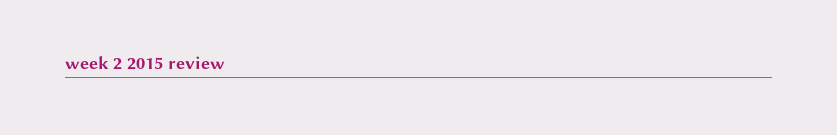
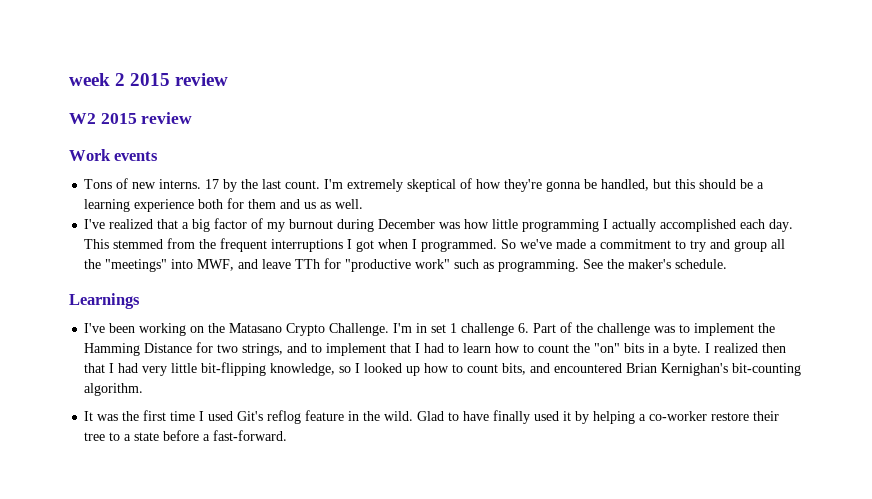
(225, 62) none -> [69,112,193,124] [69,149,159,161] [84,178,765,192] [84,198,364,212] [84,218,794,232] [84,238,786,252] [84,258,728,272] [69,293,140,309] [84,322,776,336] [84,342,787,356] [84,362,802,376] [84,383,144,396] [84,410,780,424] [84,430,288,441] // W2 2015 review // Work events // Tons of new interns. 17 by the last count. I'm extremely skeptical of how they're gonna be handled, but this should be a learning experience both for them and us as well. // I've realized that a big factor of my burnout during December was how little programming I actually accomplished each day. This stemmed from the frequent interruptions I got when I programmed. So we've made a commitment to try and group all the "meetings" into MWF, and leave TTh for "productive work" such as programming. See the maker's schedule. // Learnings // I've been working on the Matasano Crypto Challenge. I'm in set 1 challenge 6. Part of the challenge was to implement the Hamming Distance for two strings, and to implement that I had to learn how to count the "on" bits in a byte. I realized then that I had very little bit-flipping knowledge, so I looked up how to count bits, and encountered Brian Kernighan's bit-counting algorithm. // It was the first time I used Git's reflog feature in the wild. Glad to have finally used it by helping a co-worker restore their tree to a state before a fast-forward.

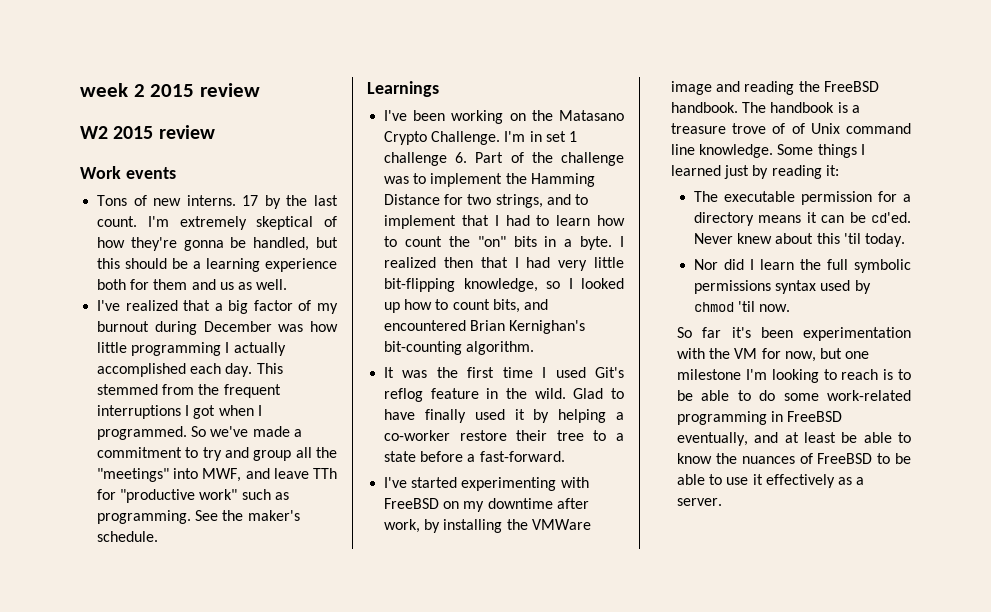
(288, 435) none -> [384,477,589,491] [384,498,589,512] [384,519,591,533] [671,81,879,95] [671,102,860,113] [671,123,911,134] [671,144,865,158] [671,165,839,179] [694,191,911,205] [694,212,911,226] [694,233,906,247] [694,259,911,273] [694,280,871,294] [694,301,791,312] [677,327,911,341] [677,348,870,362] [677,369,911,383] [677,390,911,401] [677,411,843,425] [677,432,911,446] [677,453,911,464] [677,474,865,488] [677,498,723,506] // I've started experimenting with FreeBSD on my downtime after work, by installing the VMWare image and reading the FreeBSD handbook. The handbook is a treasure trove of of Unix command line knowledge. Some things I learned just by reading it: // The executable permission for a directory means it can be cd'ed. Never knew about this 'til today. // Nor did I learn the full symbolic permissions syntax used by chmod 'til now. // So far it's been experimentation with the VM for now, but one milestone I'm looking to reach is to be able to do some work-related programming in FreeBSD eventually, and at least be able to know the nuances of FreeBSD to be able to use it effectively as a server.

